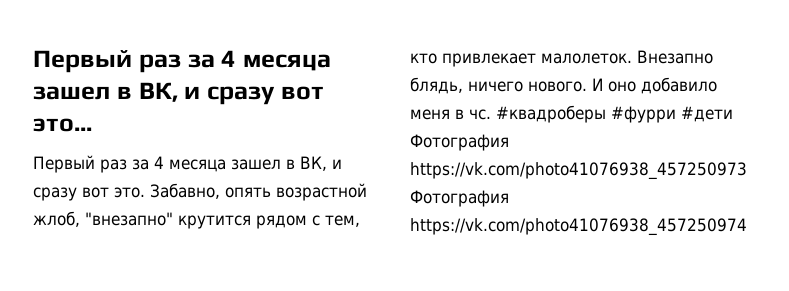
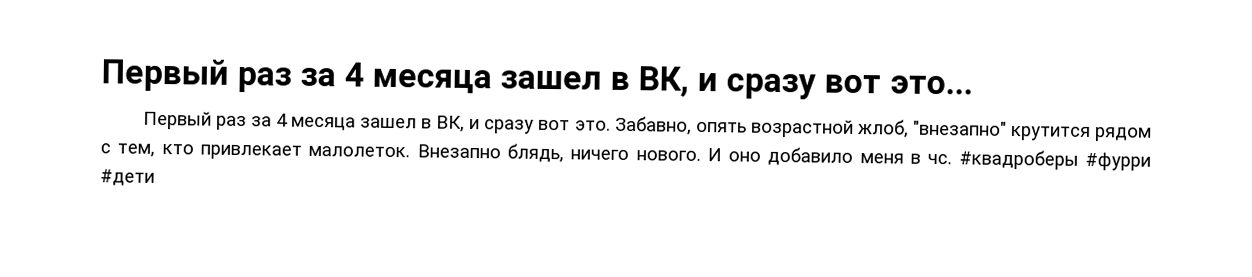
[410,134,509,151] [410,162,747,180] [410,190,509,207] [410,218,747,236] Фотография https://vk.com/photo41076938_457250973 Фотография https://vk.com/photo41076938_457250974 -> (155, 177) none

